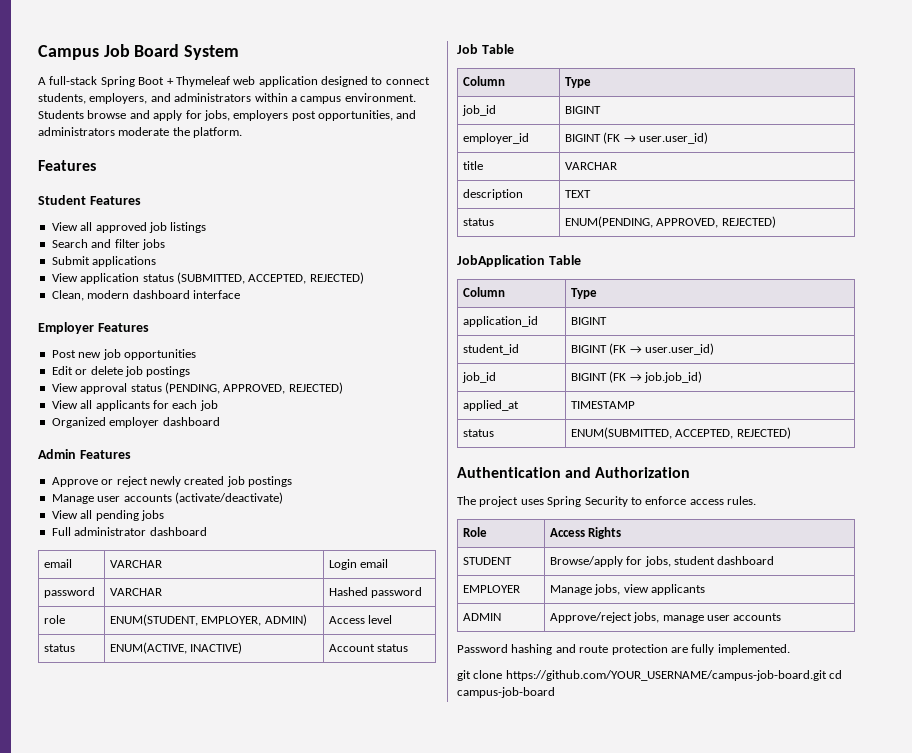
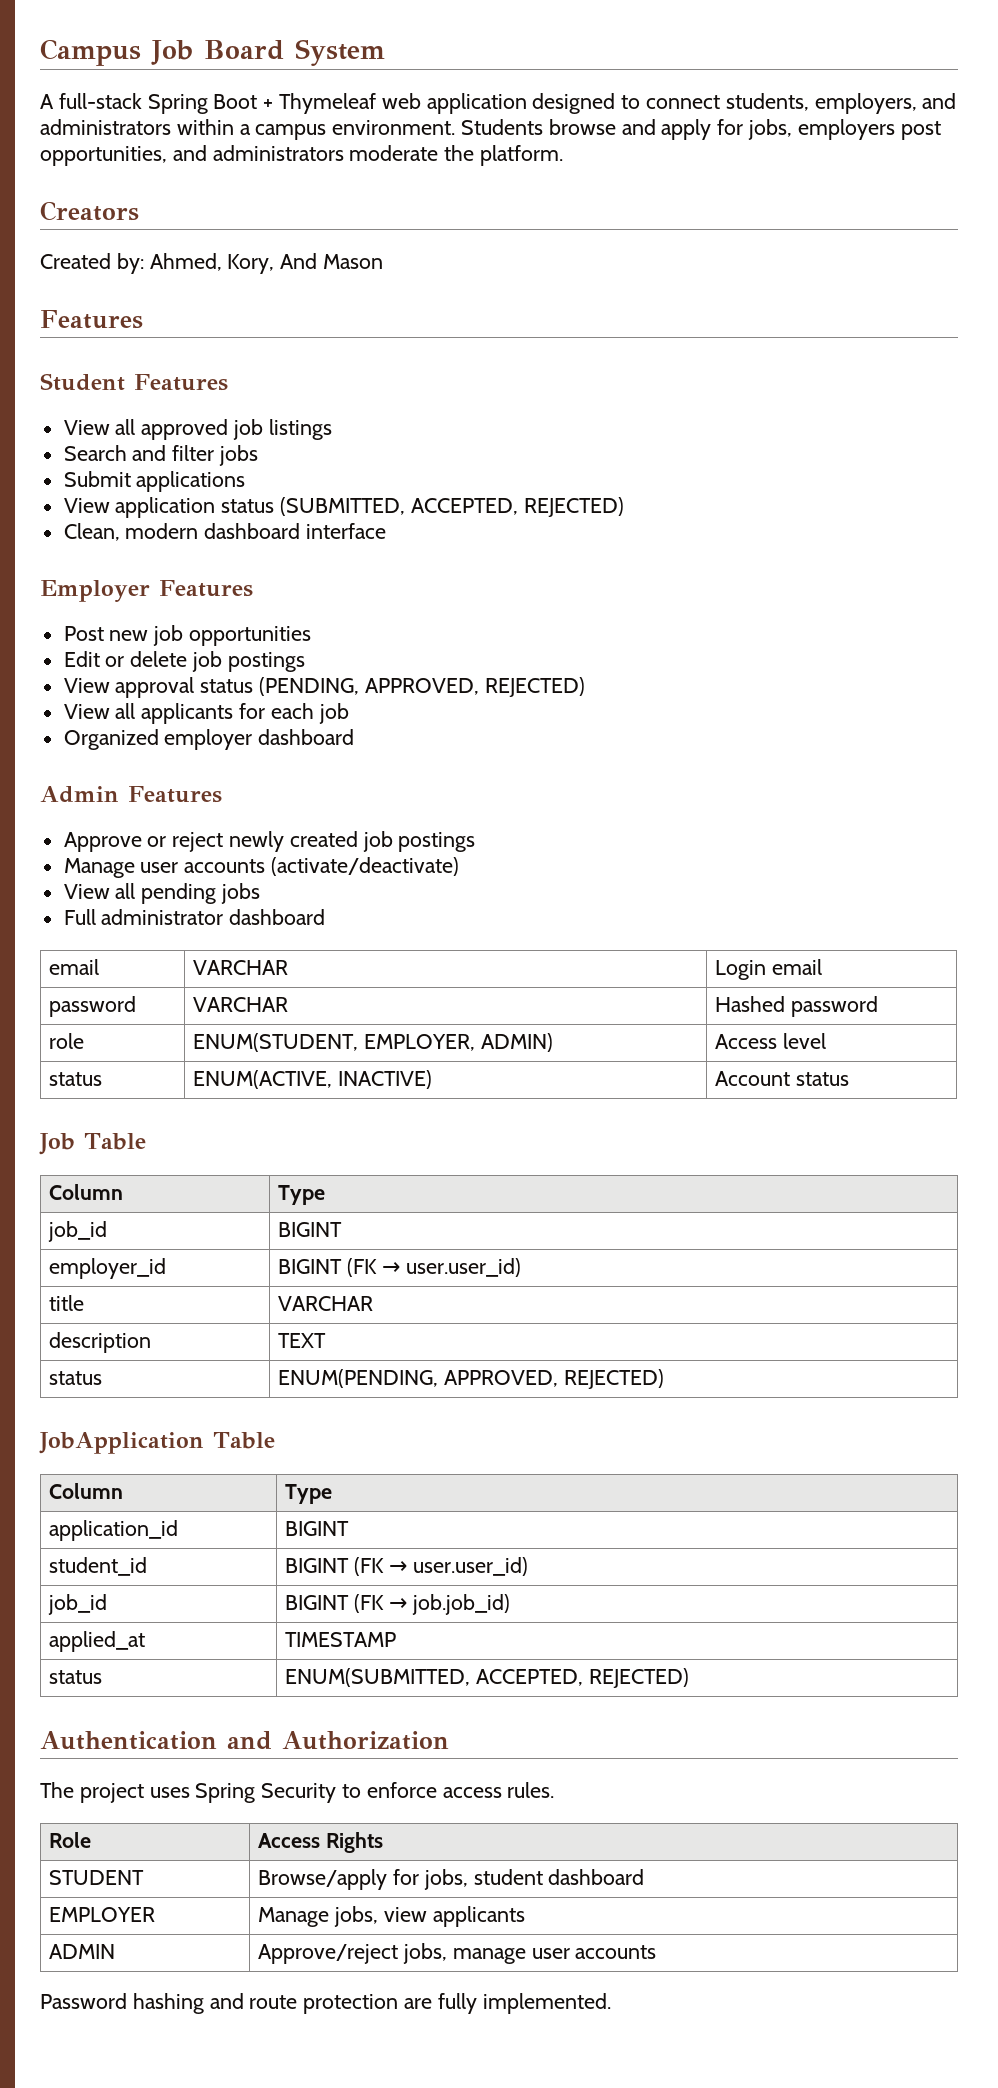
(243, 132) none -> [40,201,139,221] [40,253,383,274] // Creators // Created by: Ahmed, Kory, And Mason
[457,670,843,681] [457,687,555,698] // git clone https://github.com/YOUR_USERNAME/campus-job-board.git cd campus-job-board -> (611, 2003) none

